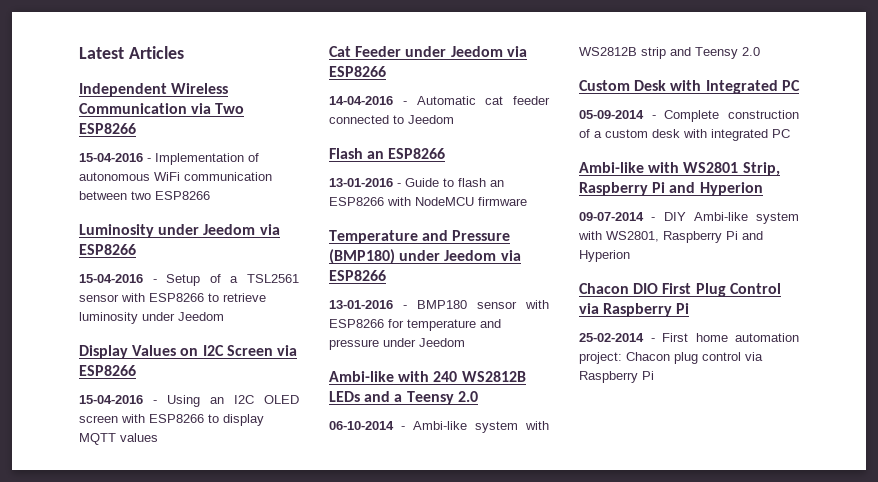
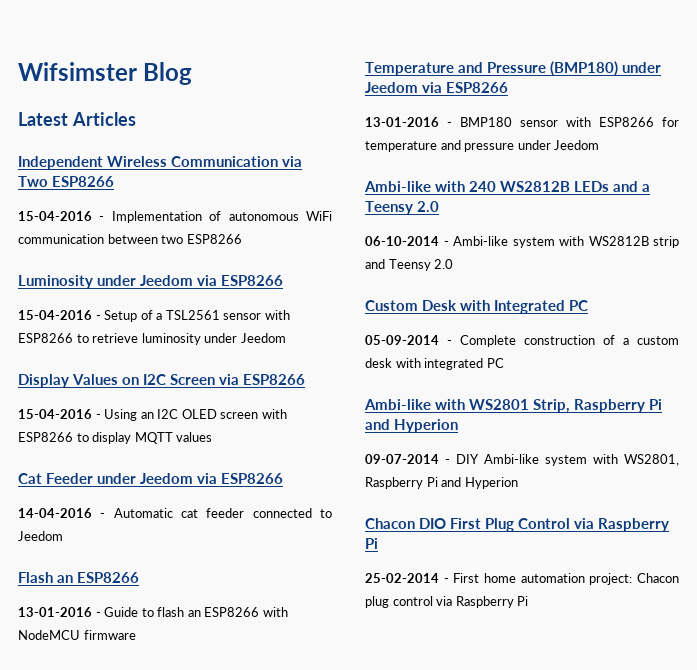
(79, 53) none -> [18,62,193,85] Wifsimster Blog //

